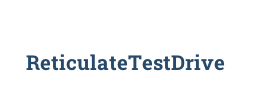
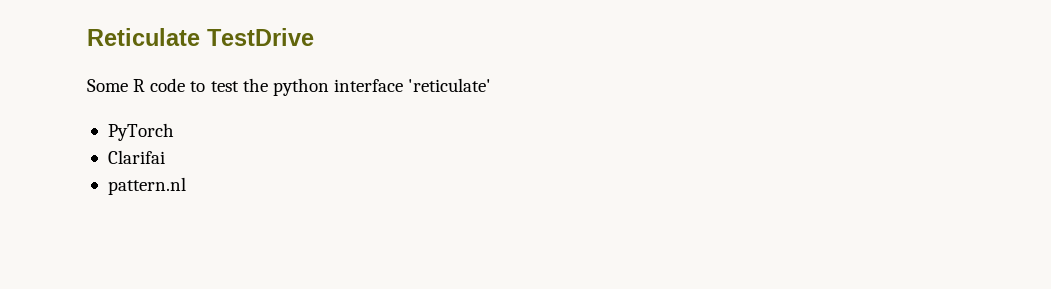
[26,54,225,71] ReticulateTestDrive -> [87,28,314,46] [87,78,492,96] [107,123,174,141] [107,150,165,164] [107,177,186,195] Reticulate TestDrive // Some R code to test the python interface 'reticulate' // PyTorch // Clarifai // pattern.nl

